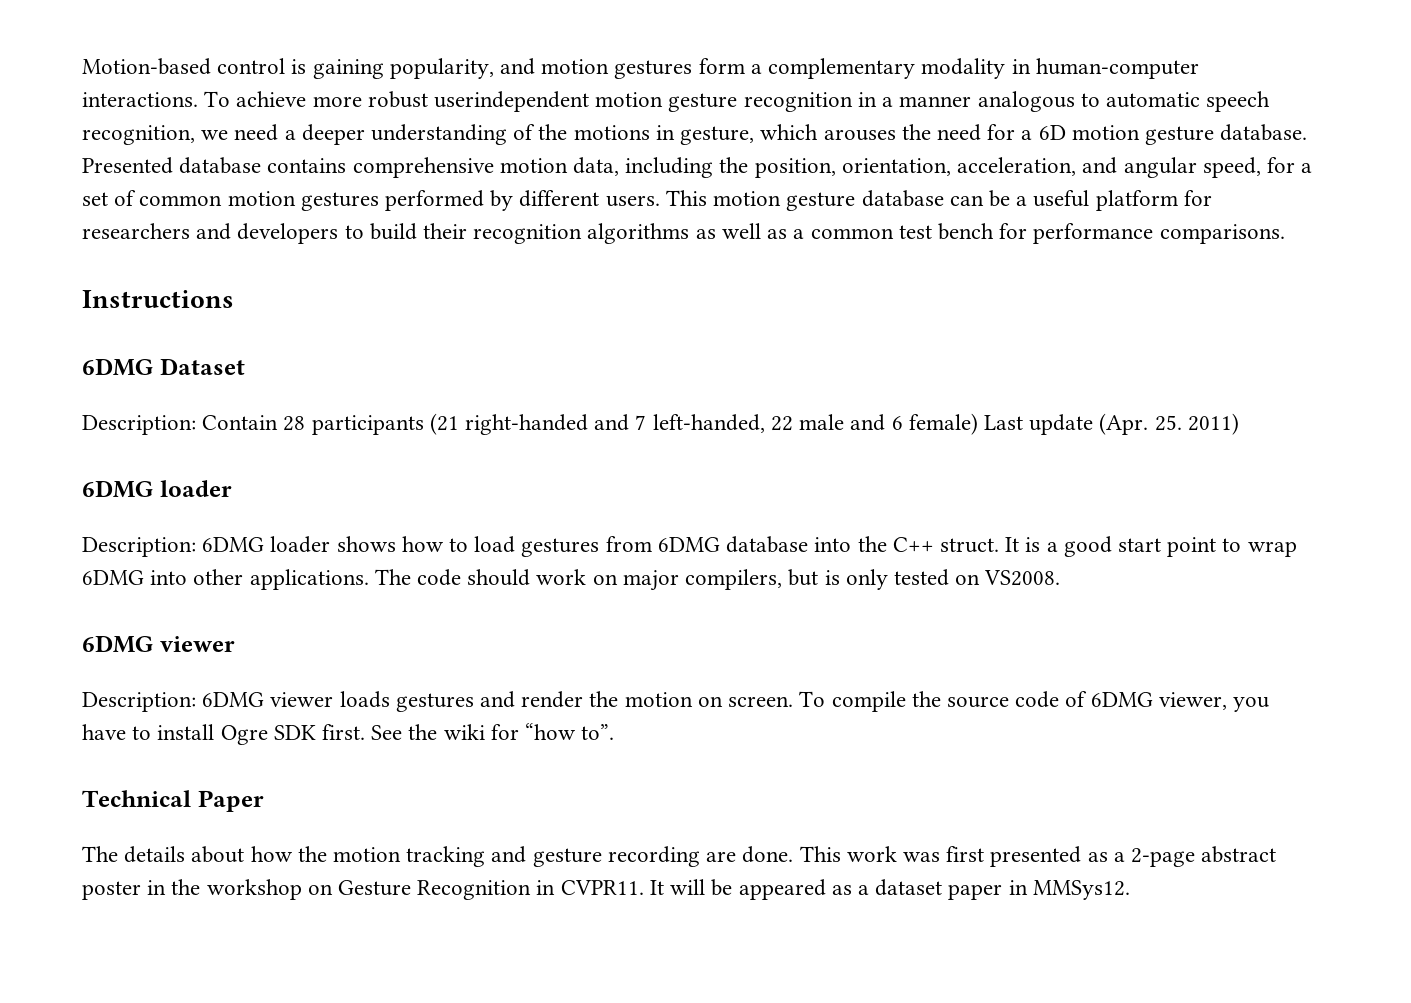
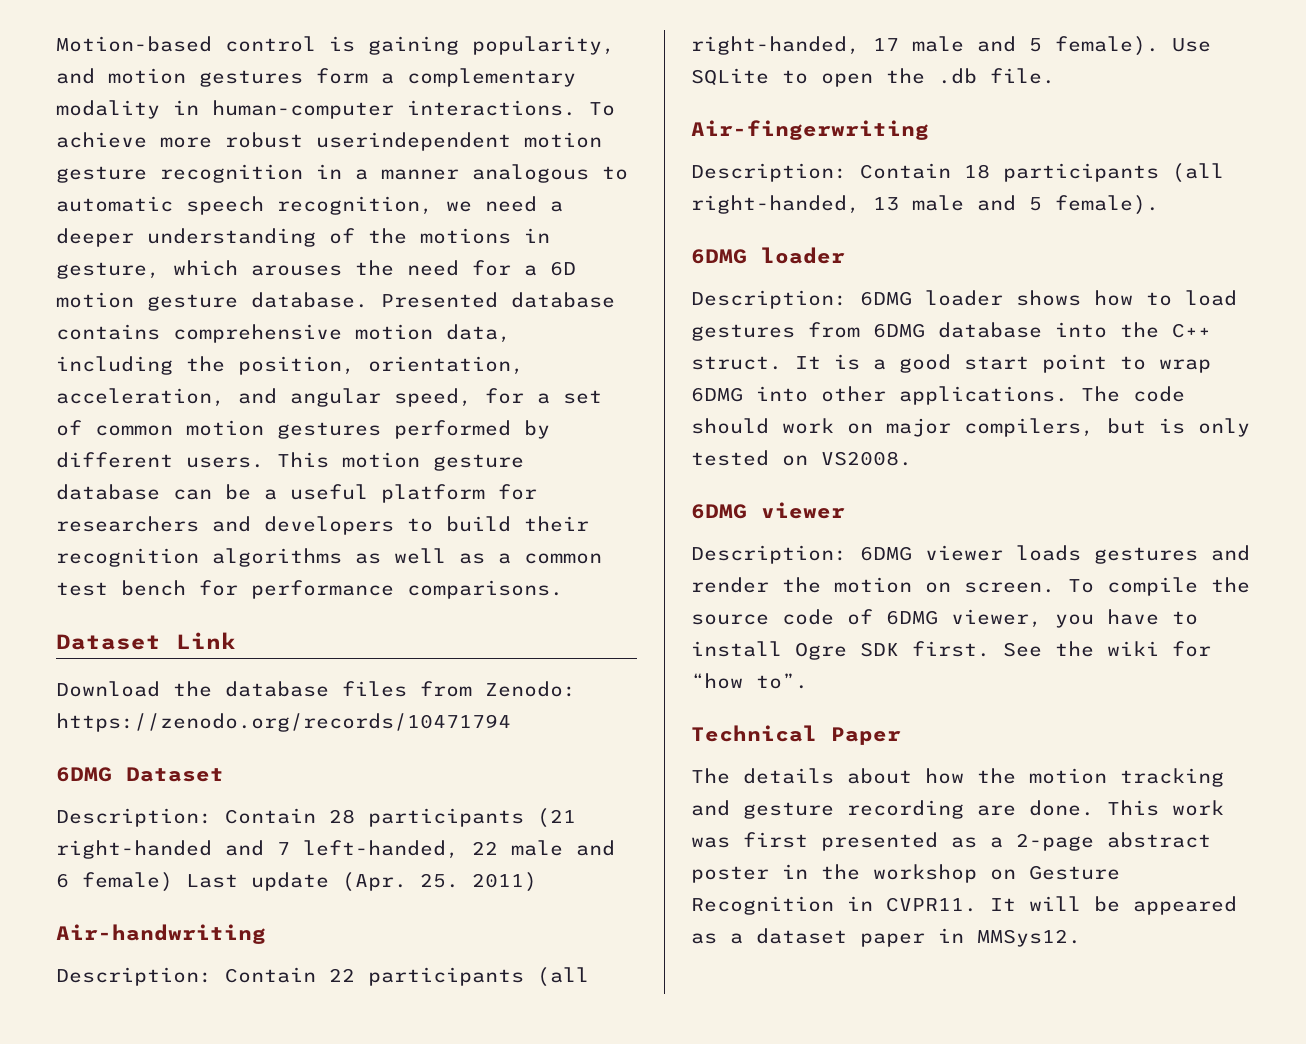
[82,290,234,308] Instructions -> [56,632,236,650] [56,681,576,697] [56,713,511,732] Dataset Link // Download the database files from Zenodo: https://zenodo.org/records/10471794
(1239, 424) none -> [56,924,266,944] [56,967,589,987] [691,36,1211,56] [691,68,1055,87] [691,120,929,140] [691,163,1224,183] [691,195,1159,215] // Air-handwriting // Description: Contain 22 participants (all right-handed, 17 male and 5 female). Use SQLite to open the .db file. // Air-fingerwriting // Description: Contain 18 participants (all right-handed, 13 male and 5 female).

